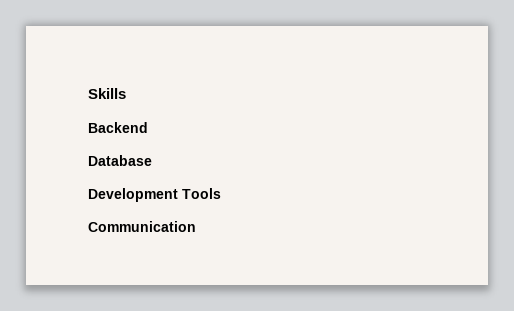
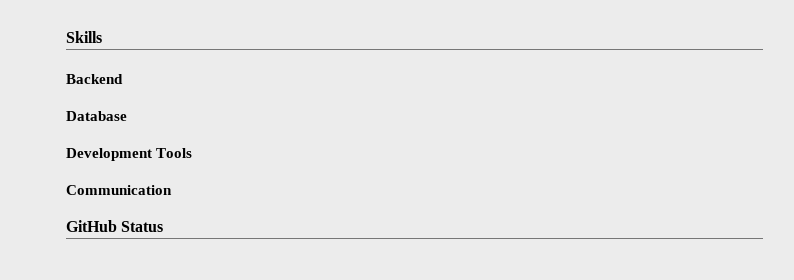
(196, 226) none -> [66,220,164,232] // GitHub Status

